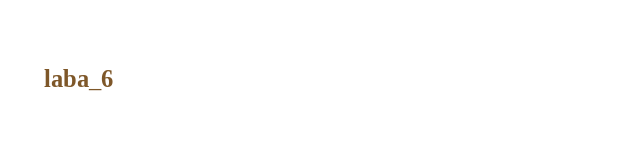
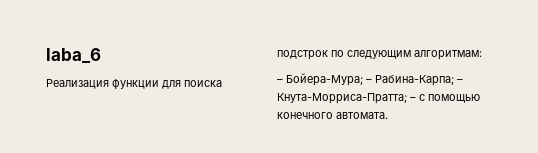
(113, 80) none -> [46,79,222,90] [277,50,482,60] [277,73,463,86] [277,93,480,104] [277,112,388,119] // Реализация функции для поиска подстрок по следующим алгоритмам: // – Бойера-Мура; – Рабина-Карпа; – Кнута-Морриса-Пратта; – с помощью конечного автомата.

